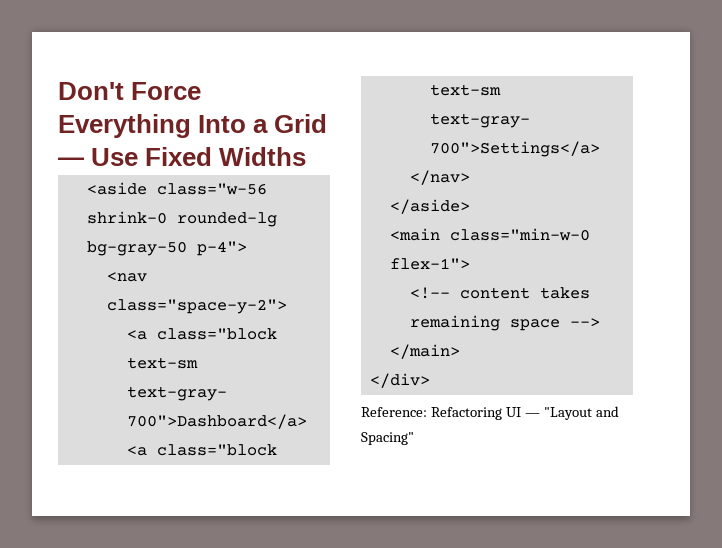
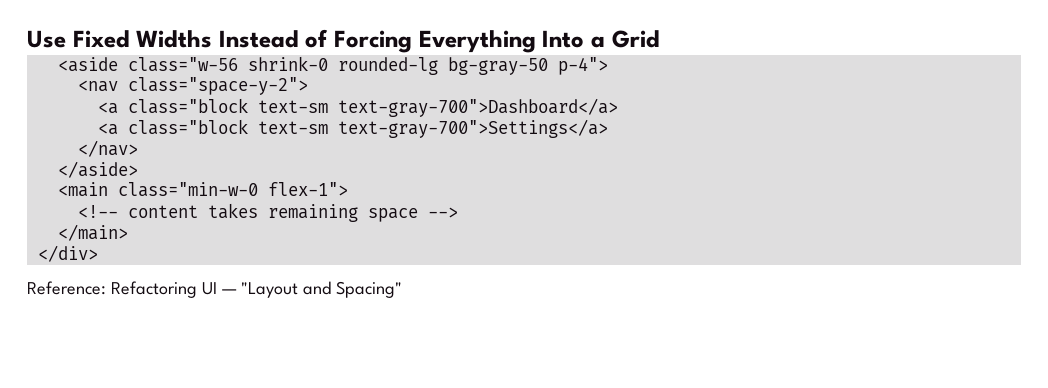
[58,82,202,100] Don't Force -> [27,29,413,53] Use Fixed Widths Instead of Forcing
[58,147,307,166] — Use Fixed Widths -> (660, 39) none

